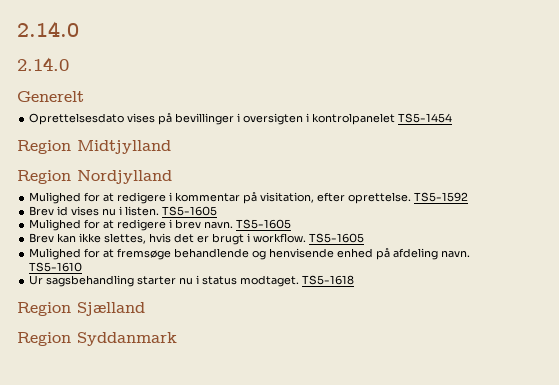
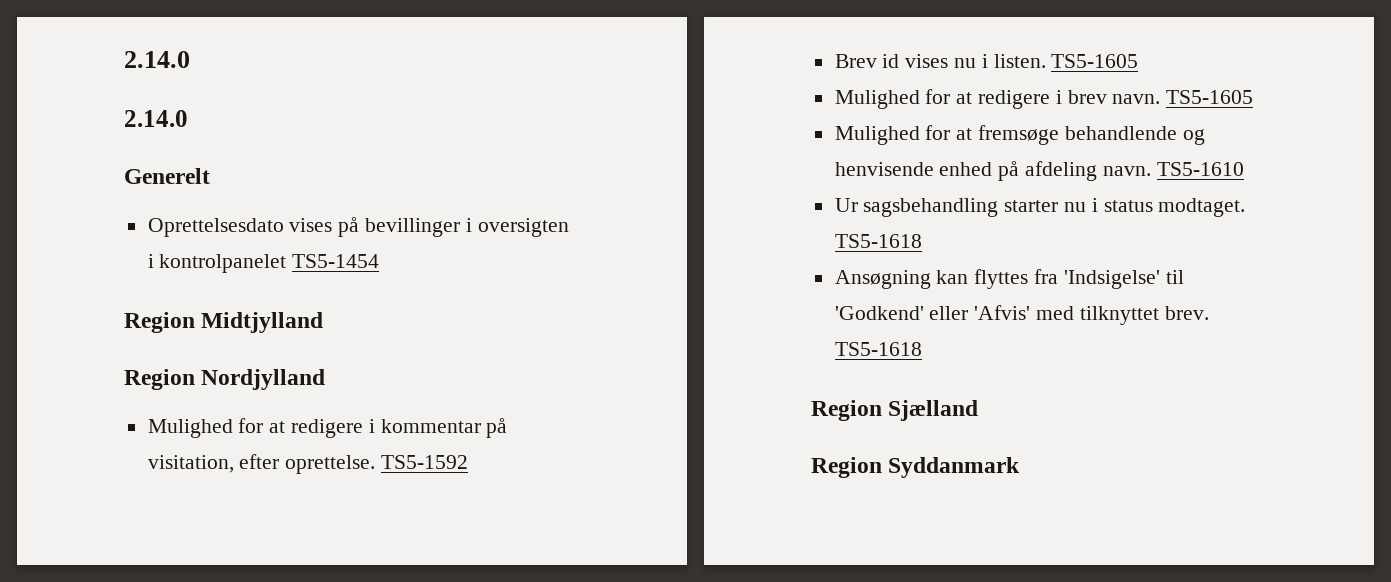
[29,233,365,245] // Brev kan ikke slettes, hvis det er brugt i workflow. TS5-1605 -> (1254, 97) none
(355, 280) none -> [834,269,1184,289] [834,305,1209,325] [834,342,922,356] // Ansøgning kan flyttes fra 'Indsigelse' til 'Godkend' eller 'Afvis' med tilknyttet brev. TS5-1618

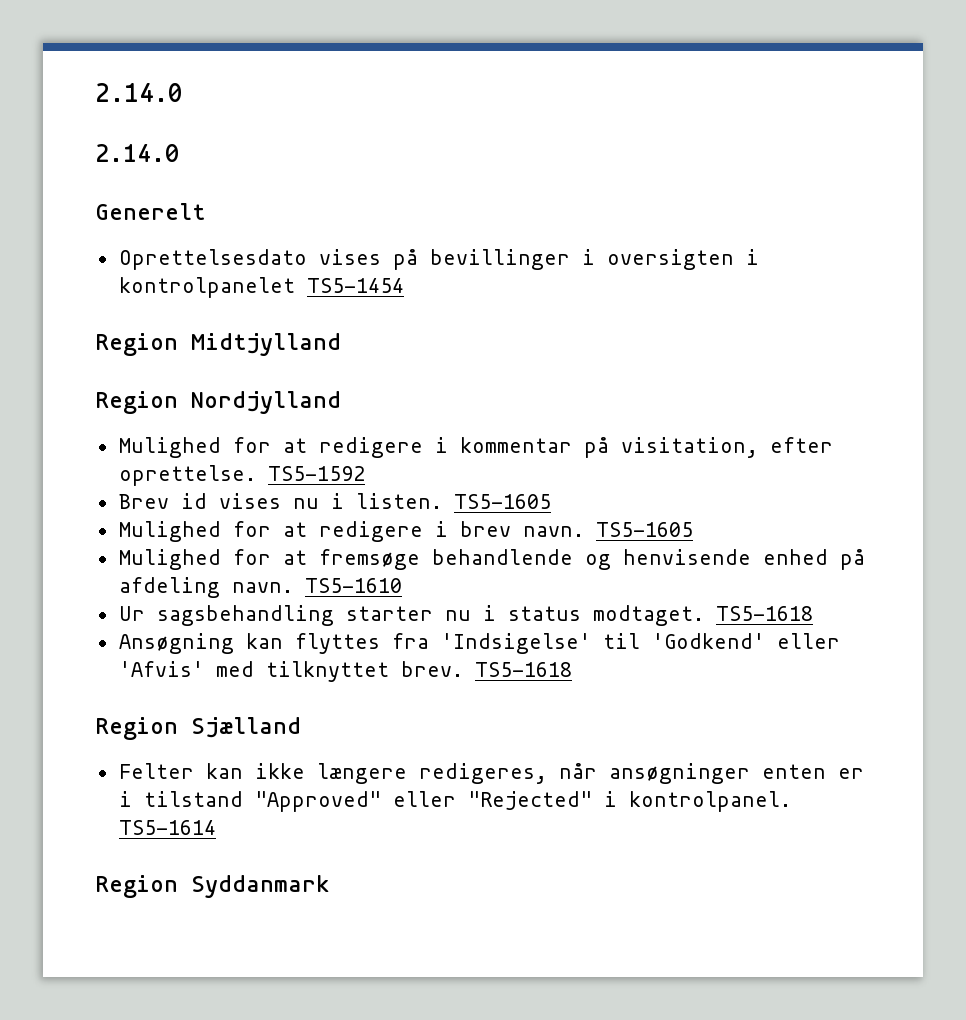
(979, 410) none -> [118,763,864,784] [118,791,791,812] [118,820,216,835] // Felter kan ikke længere redigeres, når ansøgninger enten er i tilstand "Approved" eller "Rejected" i kontrolpanel. TS5-1614

